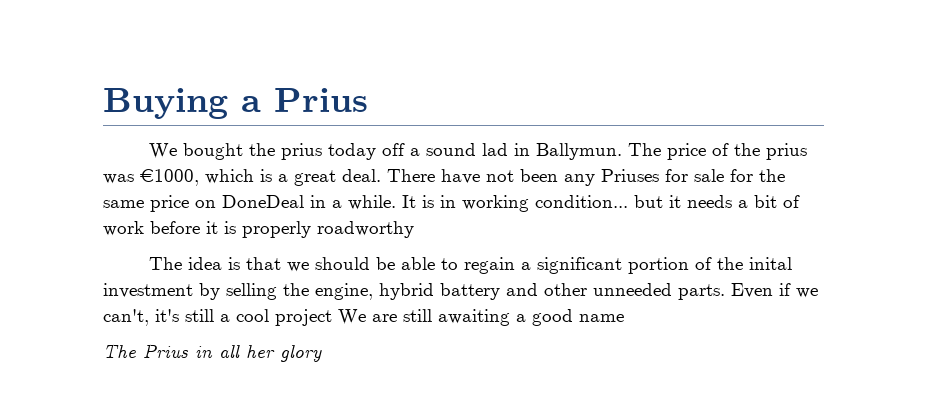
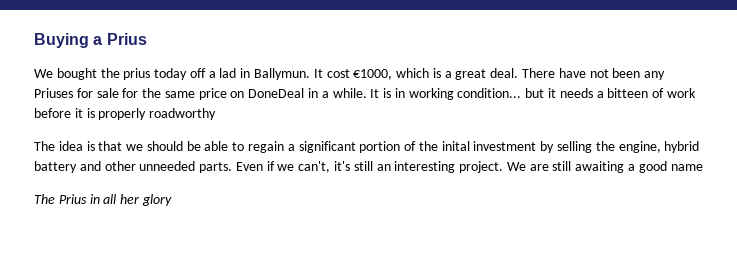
[425,143,476,156] sound -> (216, 74) none
[627,143,807,160] [103,174,134,184] The price of the prius was -> [313,69,350,78] It cost
[754,195,777,208] bit -> [607,88,649,98] bitteen
[220,309,332,326] a cool project -> [376,161,504,173] an interesting project.

